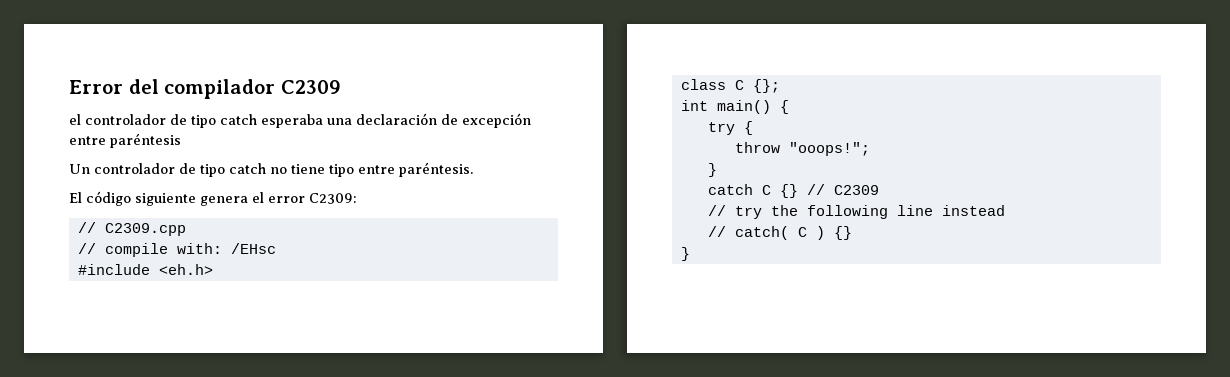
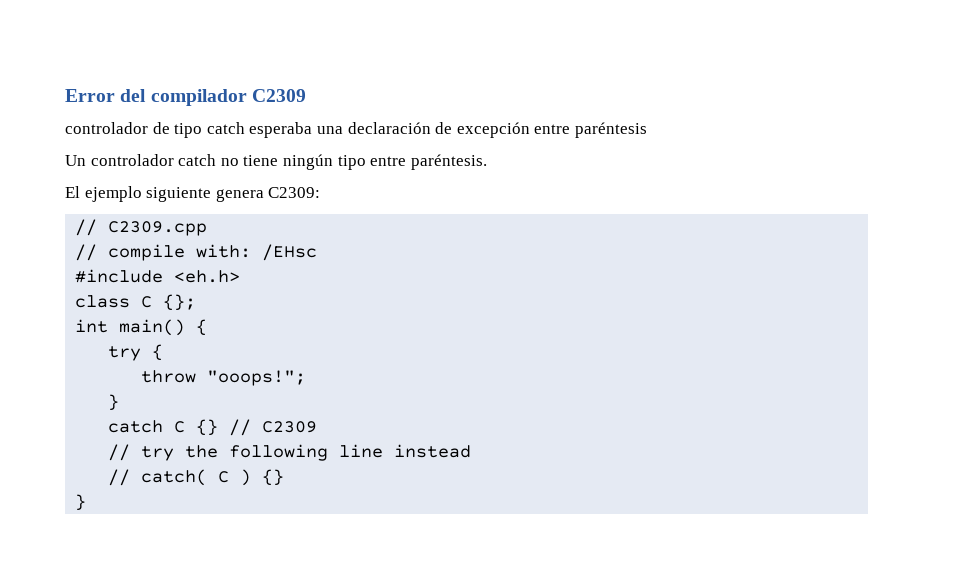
[69,114,81,125] el -> (306, 95) none
[179,163,225,177] de tipo -> (174, 160) none
(325, 169) none -> [282,154,333,170] ningún
[86,191,131,206] código -> [84,186,142,202] ejemplo
[252,192,305,203] el error -> (264, 195) none

